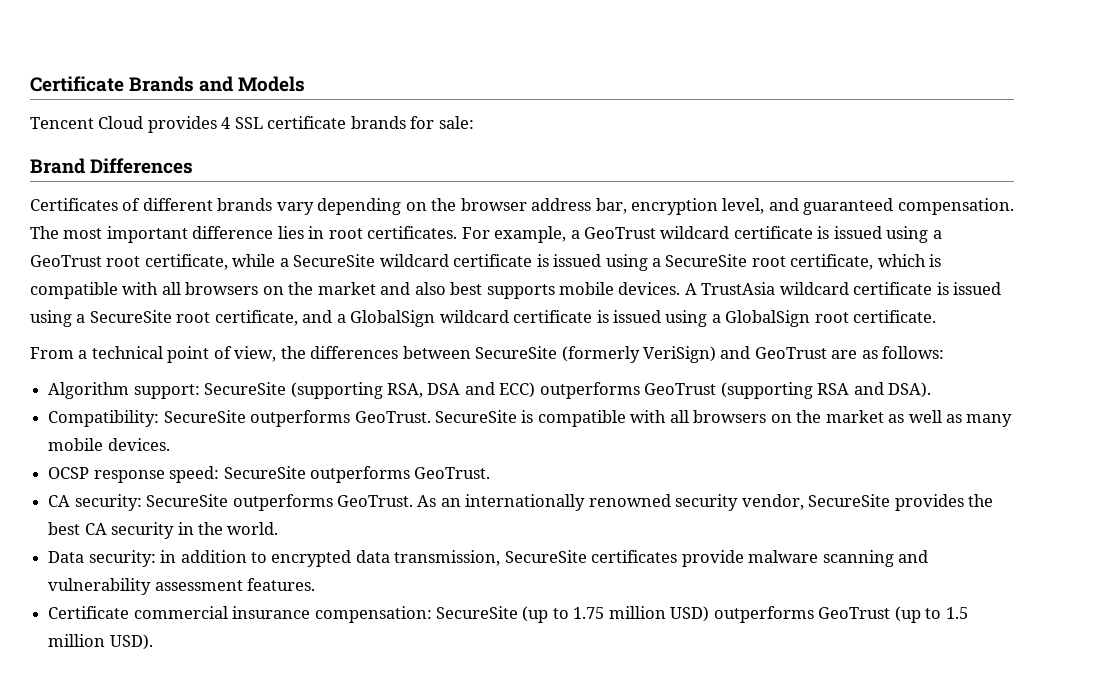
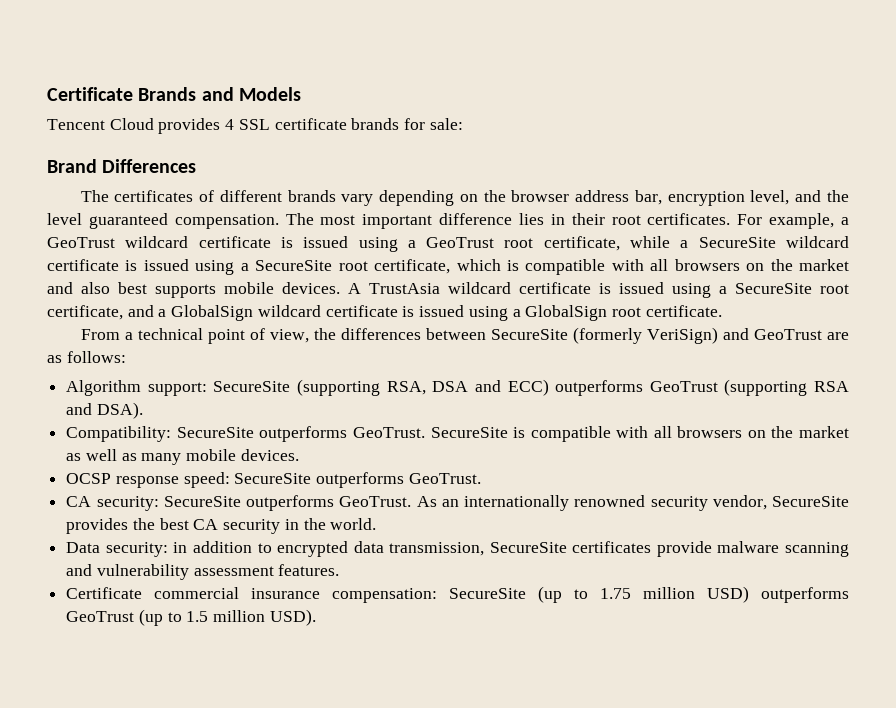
[30,198,118,211] Certificates -> [80,190,194,202] The certificates
(799, 204) none -> [827,190,850,202] [47,213,82,225] the level
(325, 232) none -> [571,213,605,225] their

